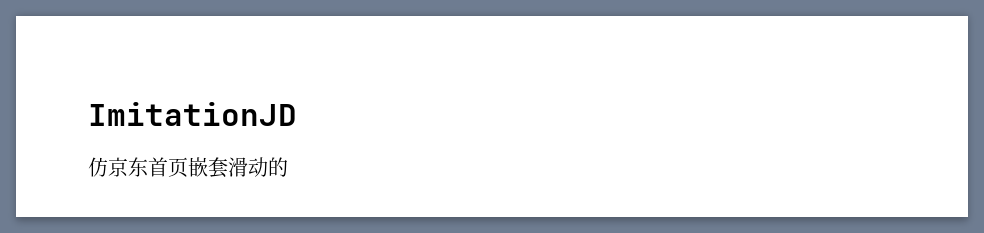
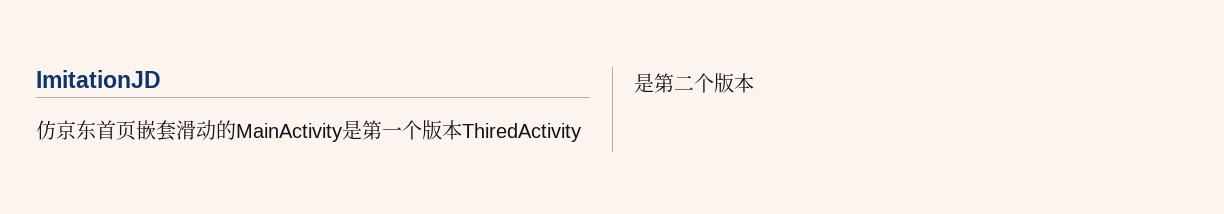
(288, 167) none -> [236,120,581,142] [634,73,754,93] MainActivity是第一个版本ThiredActivity是第二个版本

